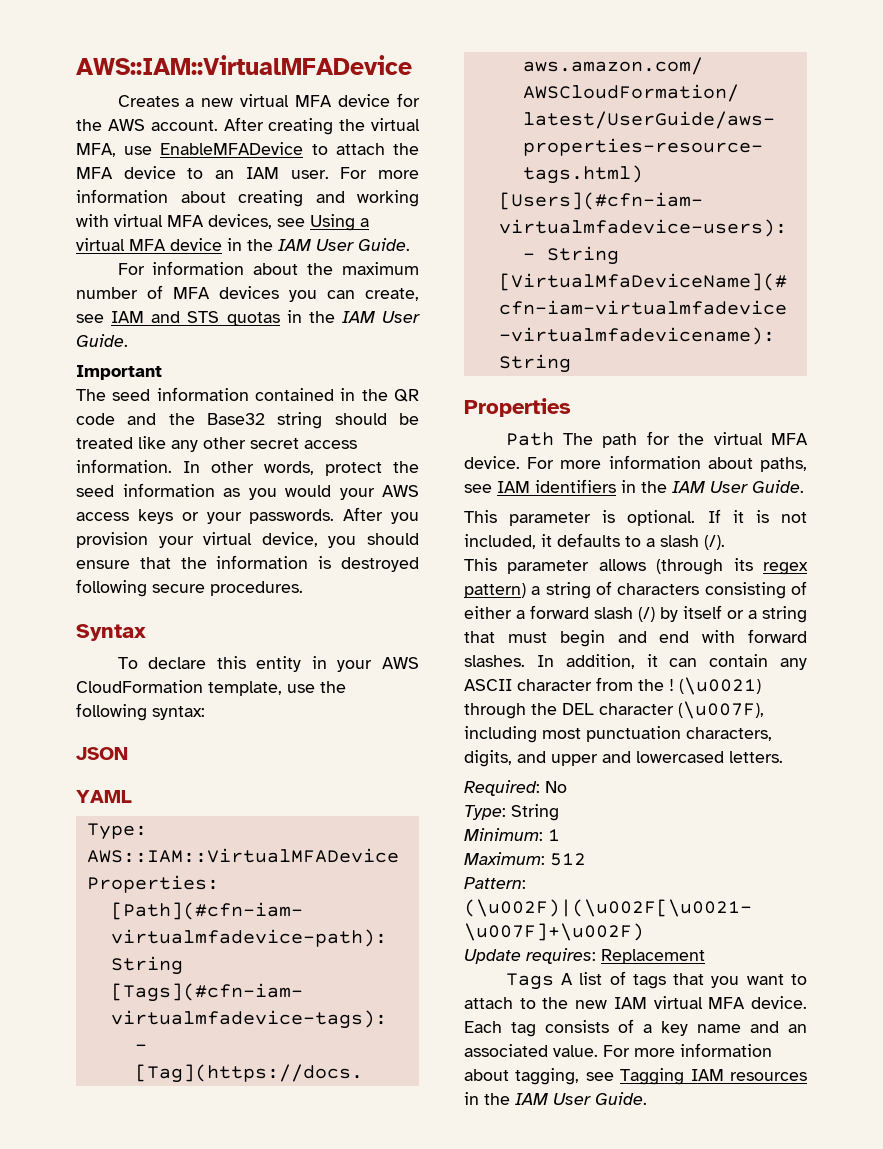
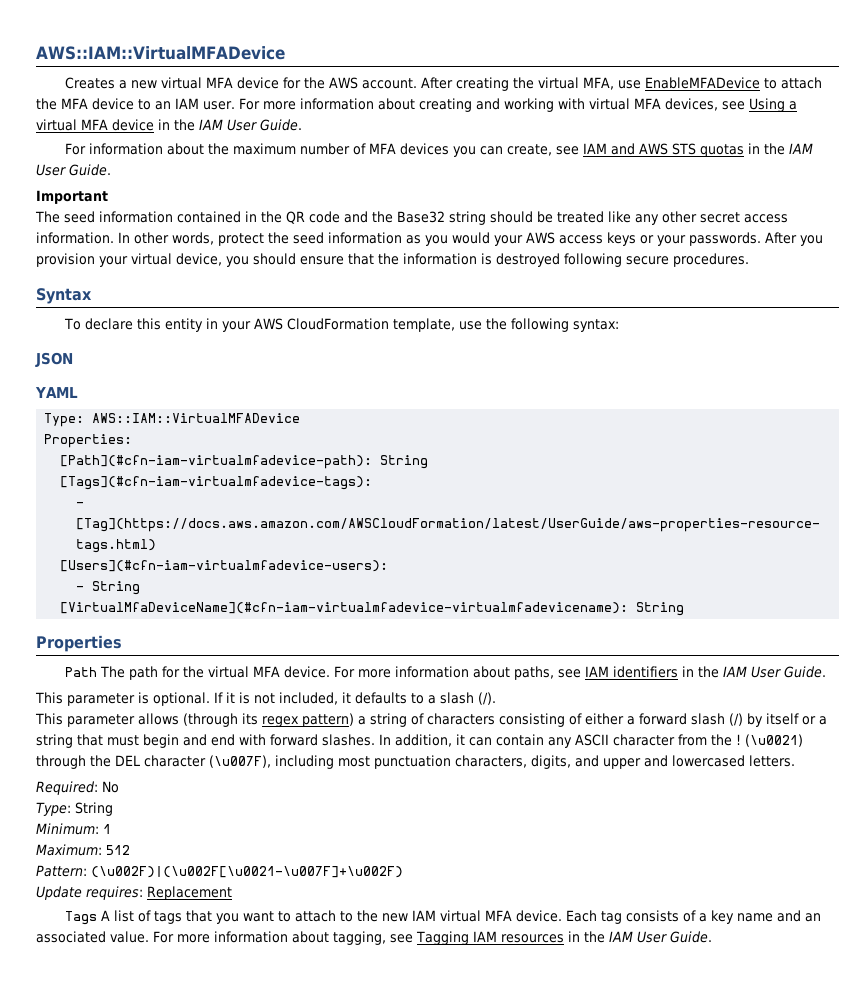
(181, 317) none -> [638,143,668,155] AWS

